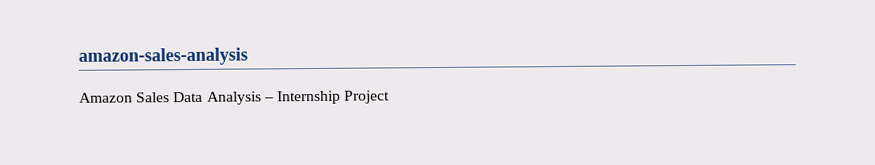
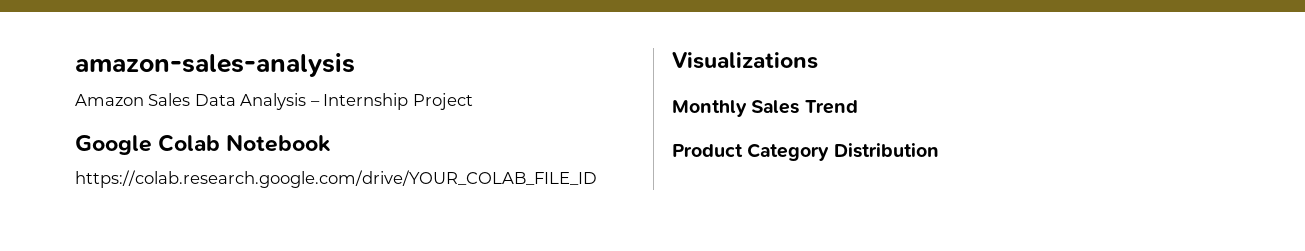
(391, 97) none -> [75,134,332,155] [75,170,597,188] [672,52,818,69] [672,100,858,117] [672,143,939,161] // Google Colab Notebook // https://colab.research.google.com/drive/YOUR_COLAB_FILE_ID // Visualizations // Monthly Sales Trend // Product Category Distribution

